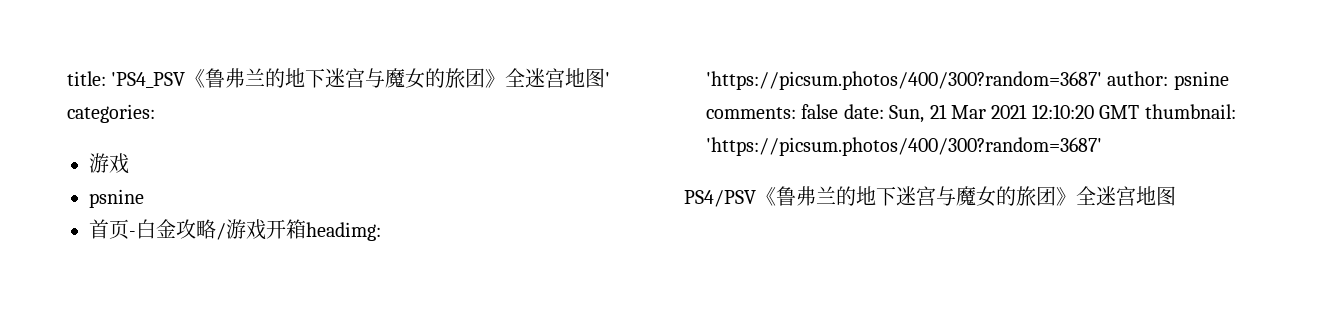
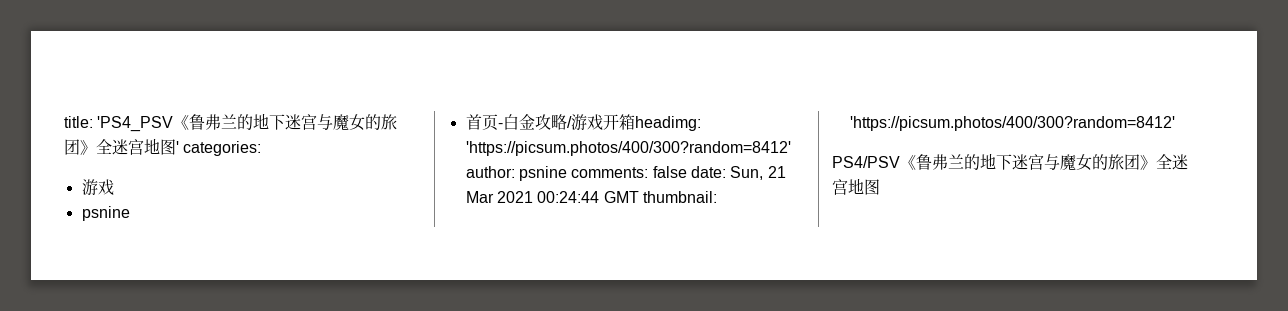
[706,71,1102,90] 'https://picsum.photos/400/300?random=3687' -> [465,141,791,156] 'https://picsum.photos/400/300?random=8412'
[1031,104,1094,119] 12:10:20 -> [537,191,600,203] 00:24:44
[706,137,1102,156] 'https://picsum.photos/400/300?random=3687' -> [849,116,1175,131] 'https://picsum.photos/400/300?random=8412'

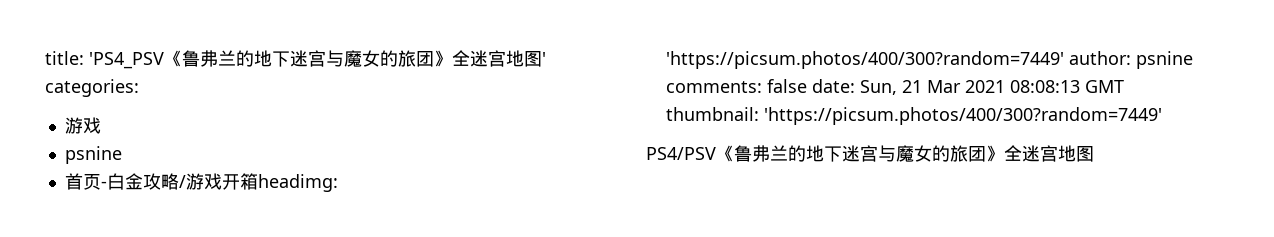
[465,141,791,156] 'https://picsum.photos/400/300?random=8412' -> [665,51,1064,69] 'https://picsum.photos/400/300?random=7449'
[537,191,600,203] 00:24:44 -> [1009,80,1080,93] 08:08:13
[849,116,1175,131] 'https://picsum.photos/400/300?random=8412' -> [763,107,1162,125] 'https://picsum.photos/400/300?random=7449'

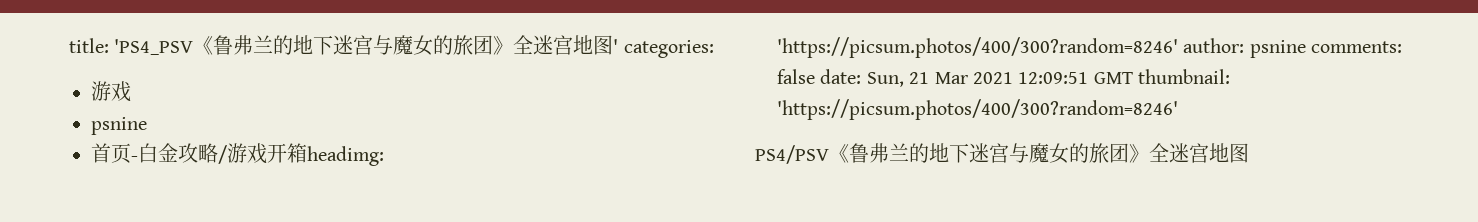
[665,51,1064,69] 'https://picsum.photos/400/300?random=7449' -> [777,37,1178,58] 'https://picsum.photos/400/300?random=8246'
[1009,80,1080,93] 08:08:13 -> [1018,72,1089,84] 12:09:51
[763,107,1162,125] 'https://picsum.photos/400/300?random=7449' -> [777,99,1178,120] 'https://picsum.photos/400/300?random=8246'

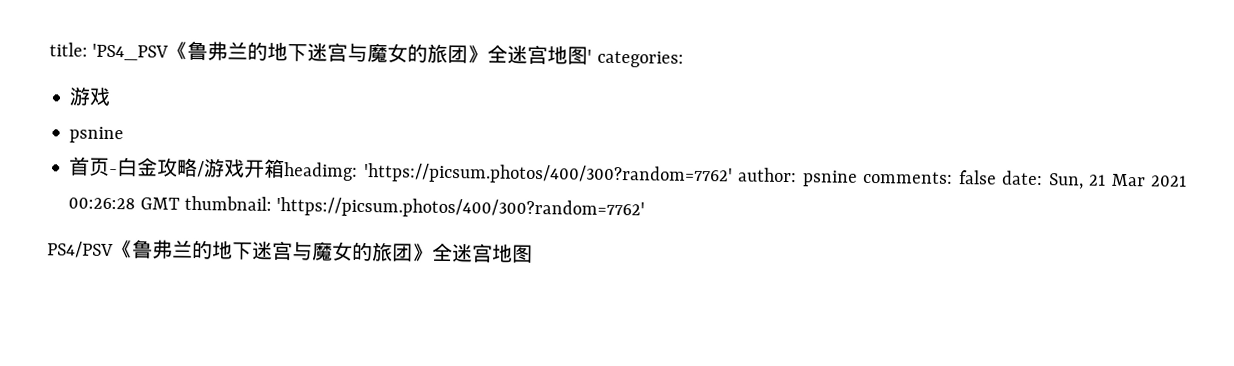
[777,37,1178,58] 'https://picsum.photos/400/300?random=8246' -> [363,162,733,186] 'https://picsum.photos/400/300?random=7762'
[1018,72,1089,84] 12:09:51 -> [68,197,136,210] 00:26:28
[777,99,1178,120] 'https://picsum.photos/400/300?random=8246' -> [276,196,646,220] 'https://picsum.photos/400/300?random=7762'

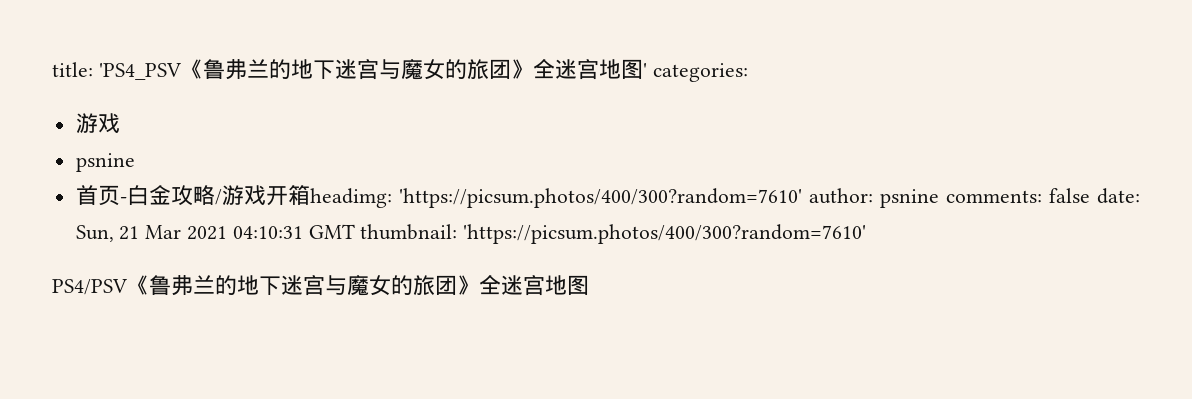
[363,162,733,186] 'https://picsum.photos/400/300?random=7762' -> [398,188,802,208] 'https://picsum.photos/400/300?random=7610'
[68,197,136,210] 00:26:28 -> [232,226,303,239] 04:10:31
[276,196,646,220] 'https://picsum.photos/400/300?random=7762' -> [463,224,867,244] 'https://picsum.photos/400/300?random=7610'

